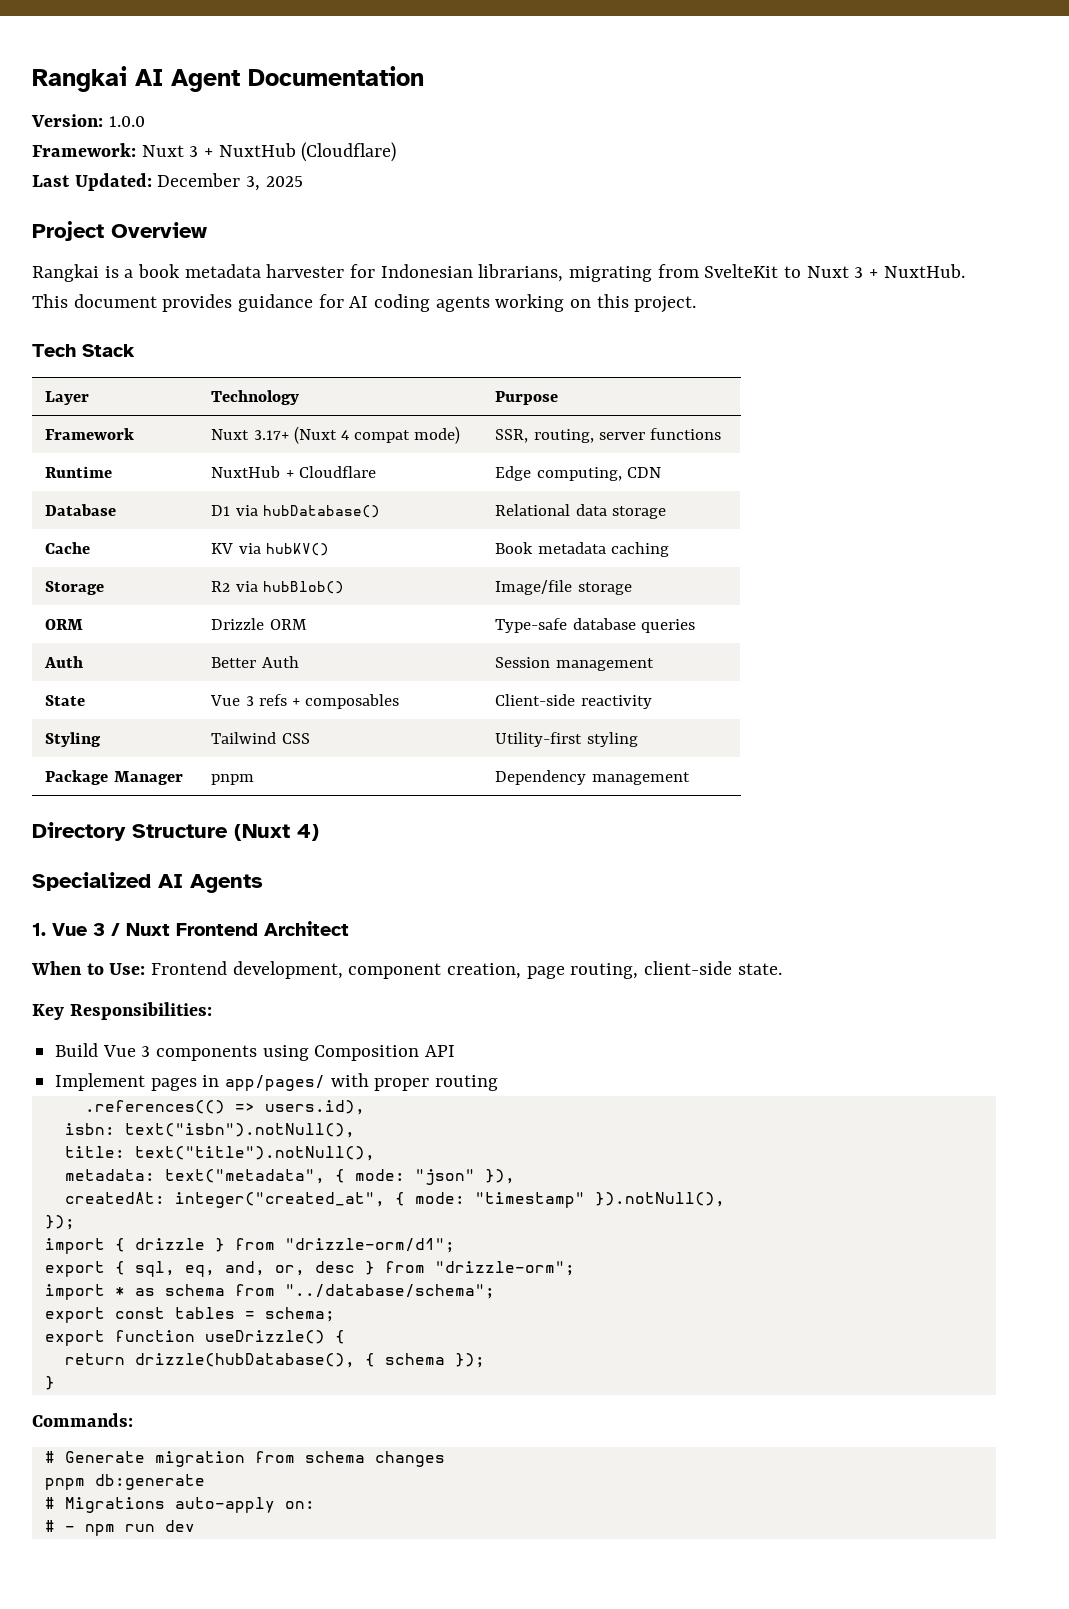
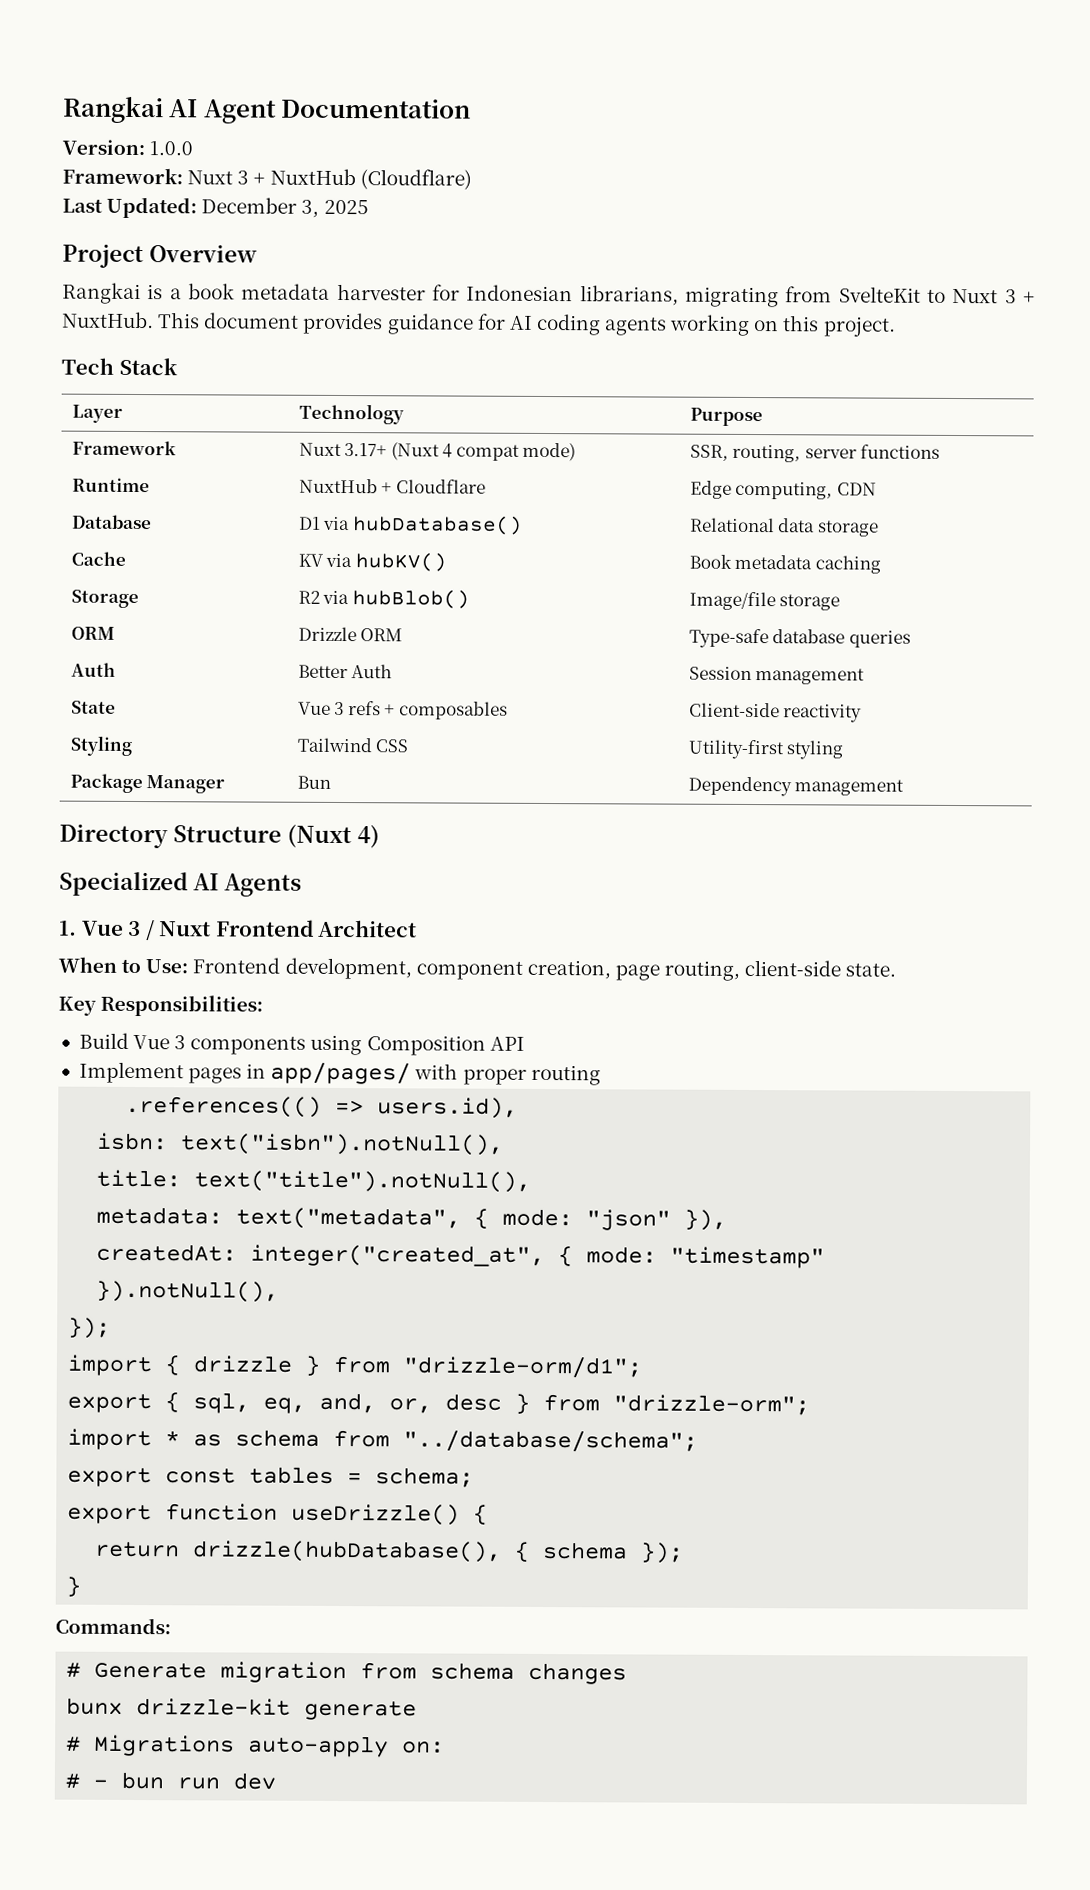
[211,774,255,785] pnpm -> [296,775,331,789] Bun
[44,1474,205,1490] pnpm db:generate -> [66,1697,418,1721] bunx drizzle-kit generate
[84,1524,115,1536] npm -> [121,1771,165,1790] bun

